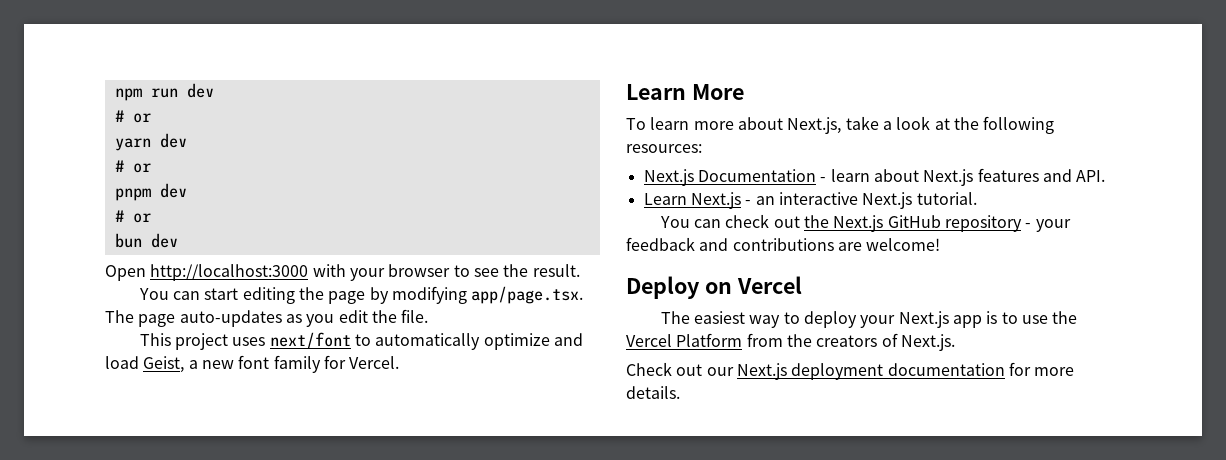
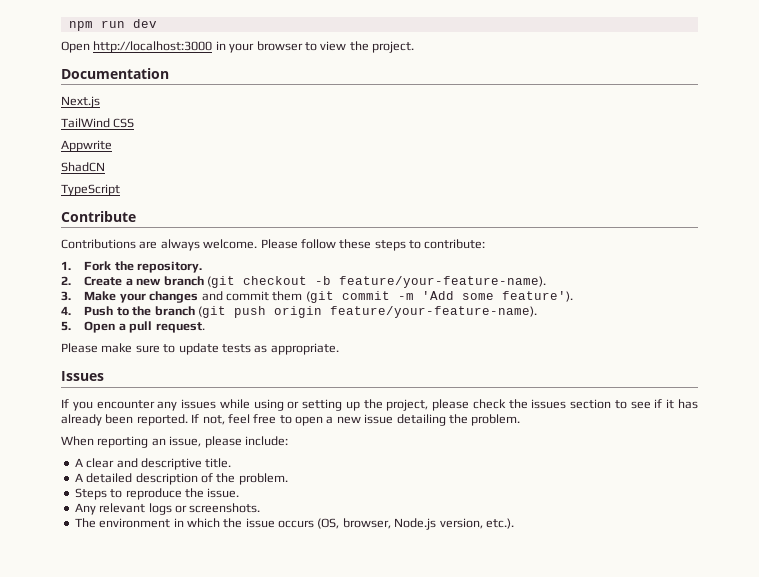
[114,110,151,123] [114,133,187,151] [114,160,151,173] [114,183,187,201] [114,210,151,223] [114,233,178,248] // # or // yarn dev // # or // pnpm dev // # or // bun dev -> (157, 23) none
[312,264,346,277] with -> [215,41,226,50] in
[473,264,580,277] [138,286,584,304] [105,309,429,327] [139,332,584,350] [105,355,400,373] [626,84,744,100] [626,116,1055,134] [626,144,702,153] [643,168,1106,186] [643,192,977,209] [659,214,1071,232] [626,237,941,251] [626,276,802,299] [660,311,1078,328] [626,333,955,351] [626,362,1075,380] [626,386,680,399] see the result. // You can start editing the page by modifying app/page.tsx. The page auto-updates as you edit the file. // This project uses next/font to automatically optimize and load Geist, a new font family for Vercel. // Learn More // To learn more about Next.js, take a look at the following resources: // Next.js Documentation - learn about Next.js features and API. // Learn Next.js - an interactive Next.js tutorial. // You can check out the Next.js GitHub repository - your feedback and contributions are welcome! // Deploy on Vercel // The easiest way to deploy your Next.js app is to use the Vercel Platform from the creators of Next.js. // Check out our Next.js deployment documentation for more details. -> [320,41,414,53] [61,68,169,79] [61,96,100,108] [61,118,135,128] [61,140,112,152] [61,162,105,172] [61,184,120,196] [61,211,136,222] [61,239,486,251] [61,261,203,273] [61,276,546,288] [61,291,573,303] [61,306,537,318] [61,321,205,333] [61,343,339,355] [61,371,104,381] [61,399,699,411] [61,414,521,426] [61,436,288,448] [74,458,232,470] [74,473,288,485] [74,488,240,500] [74,503,261,515] [74,518,514,530] view the project. // Documentation // Next.js // TailWind CSS // Appwrite // ShadCN // TypeScript // Contribute // Contributions are always welcome. Please follow these steps to contribute: // 1. Fork the repository. // 2. Create a new branch (git checkout -b feature/your-feature-name). // 3. Make your changes and commit them (git commit -m 'Add some feature'). // 4. Push to the branch (git push origin feature/your-feature-name). // 5. Open a pull request. // Please make sure to update tests as appropriate. // Issues // If you encounter any issues while using or setting up the project, please check the issues section to see if it has already been reported. If not, feel free to open a new issue detailing the problem. // When reporting an issue, please include: // A clear and descriptive title. // A detailed description of the problem. // Steps to reproduce the issue. // Any relevant logs or screenshots. // The environment in which the issue occurs (OS, browser, Node.js version, etc.).

